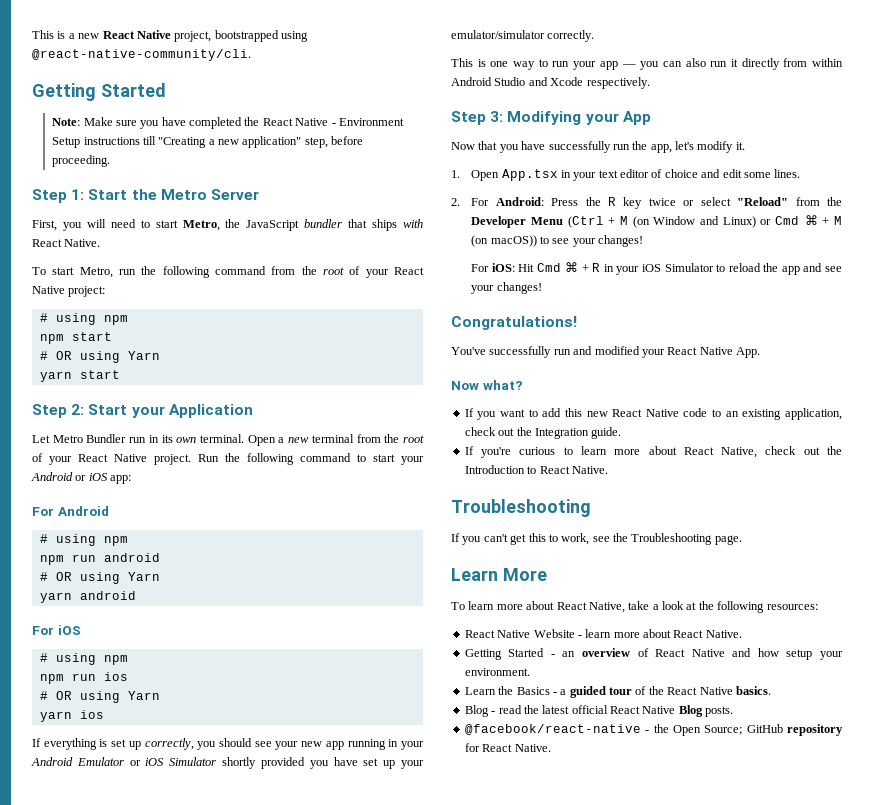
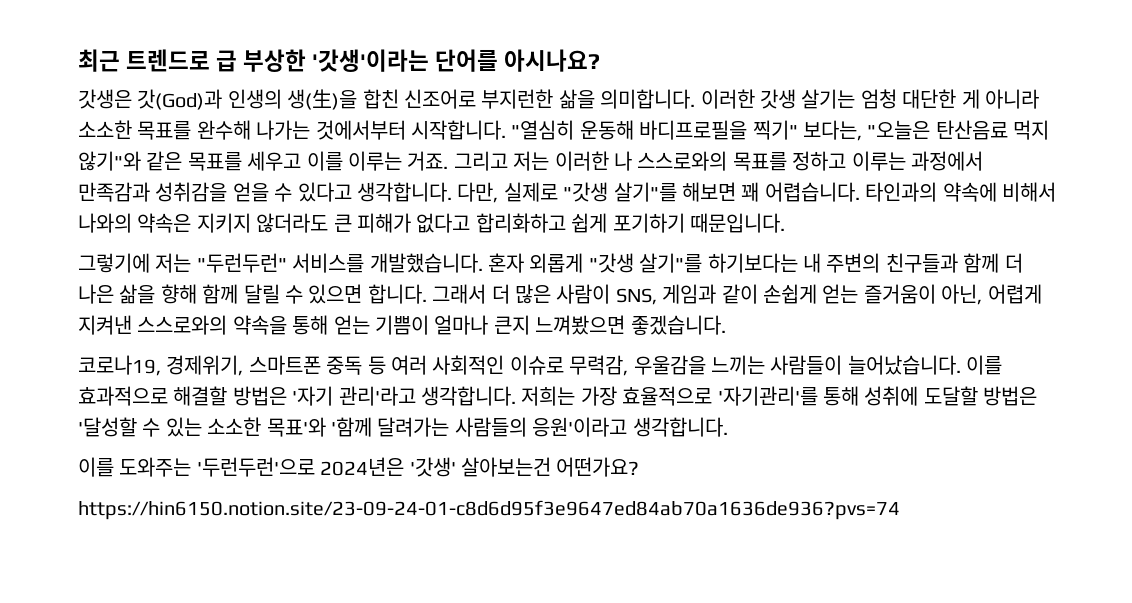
[32,30,308,42] [32,49,251,61] [32,83,166,101] [52,117,404,129] [52,136,364,148] [52,155,111,167] [32,189,259,203] [32,219,424,231] [32,239,101,247] [32,266,424,278] [32,286,106,297] [39,313,128,325] [39,332,112,344] [39,351,160,363] [39,370,120,382] [32,404,253,418] [32,434,425,446] [32,453,424,465] [31,472,132,484] [32,506,109,516] [39,534,128,546] [39,553,160,565] [39,572,160,584] [39,591,136,603] [32,625,81,635] [39,653,128,665] [39,672,128,684] [39,691,160,703] [39,710,104,722] [32,738,425,750] [31,757,424,769] [451,30,595,42] [451,58,843,70] [451,77,650,89] [451,111,651,125] [451,141,745,153] [451,169,801,181] [451,197,842,209] [471,215,842,228] [471,235,644,247] [471,262,843,275] [471,282,542,294] [451,316,577,330] [451,346,760,358] [451,380,523,390] [464,408,842,420] [464,427,622,439] [464,446,843,458] [464,465,608,474] [451,499,591,517] [451,533,742,545] [451,568,547,581] [451,601,818,613] [464,629,742,638] [464,648,843,660] [464,668,530,676] [464,686,771,698] [464,705,734,717] [464,724,843,736] [464,743,551,752] This is a new React Native project, bootstrapped using @react-native-community/cli. // Getting Started // Note: Make sure you have completed the React Native - Environment Setup instructions till "Creating a new application" step, before proceeding. // Step 1: Start the Metro Server // First, you will need to start Metro, the JavaScript bundler that ships with React Native. // To start Metro, run the following command from the root of your React Native project: // # using npm // npm start // # OR using Yarn // yarn start // Step 2: Start your Application // Let Metro Bundler run in its own terminal. Open a new terminal from the root of your React Native project. Run the following command to start your Android or iOS app: // For Android // # using npm // npm run android // # OR using Yarn // yarn android // For iOS // # using npm // npm run ios // # OR using Yarn // yarn ios // If everything is set up correctly, you should see your new app running in your Android Emulator or iOS Simulator shortly provided you have set up your emulator/simulator correctly. // This is one way to run your app — you can also run it directly from within Android Studio and Xcode respectively. // Step 3: Modifying your App // Now that you have successfully run the app, let's modify it. // 1. Open App.tsx in your text editor of choice and edit some lines. // 2. For Android: Press the R key twice or select "Reload" from the Developer Menu (Ctrl + M (on Window and Linux) or Cmd ⌘ + M (on macOS)) to see your changes! // For iOS: Hit Cmd ⌘ + R in your iOS Simulator to reload the app and see your changes! // Congratulations! // You've successfully run and modified your React Native App. // Now what? // If you want to add this new React Native code to an existing application, check out the Integration guide. // If you're curious to learn more about React Native, check out the Introduction to React Native. // Troubleshooting // If you can't get this to work, see the Troubleshooting page. // Learn More // To learn more about React Native, take a look at the following resources: // React Native Website - learn more about React Native. // Getting Started - an overview of React Native and how setup your environment. // Learn the Basics - a guided tour of the React Native basics. // Blog - read the latest official React Native Blog posts. // @facebook/react-native - the Open Source; GitHub repository for React Native. -> [78,49,601,72] [78,89,1039,110] [78,120,1050,141] [78,151,983,171] [78,182,1056,203] [78,213,785,233] [78,253,1023,273] [78,284,1042,305] [78,315,726,335] [78,355,1003,376] [78,386,1038,406] [78,417,728,437] [78,457,640,477] [78,500,900,520] 최근 트렌드로 급 부상한 '갓생'이라는 단어를 아시나요? // 갓생은 갓(God)과 인생의 생(生)을 합친 신조어로 부지런한 삶을 의미합니다. 이러한 갓생 살기는 엄청 대단한 게 아니라 소소한 목표를 완수해 나가는 것에서부터 시작합니다. "열심히 운동해 바디프로필을 찍기" 보다는, "오늘은 탄산음료 먹지 않기"와 같은 목표를 세우고 이를 이루는 거죠. 그리고 저는 이러한 나 스스로와의 목표를 정하고 이루는 과정에서 만족감과 성취감을 얻을 수 있다고 생각합니다. 다만, 실제로 "갓생 살기"를 해보면 꽤 어렵습니다. 타인과의 약속에 비해서 나와의 약속은 지키지 않더라도 큰 피해가 없다고 합리화하고 쉽게 포기하기 때문입니다. // 그렇기에 저는 "두런두런" 서비스를 개발했습니다. 혼자 외롭게 "갓생 살기"를 하기보다는 내 주변의 친구들과 함께 더 나은 삶을 향해 함께 달릴 수 있으면 합니다. 그래서 더 많은 사람이 SNS, 게임과 같이 손쉽게 얻는 즐거움이 아닌, 어렵게 지켜낸 스스로와의 약속을 통해 얻는 기쁨이 얼마나 큰지 느껴봤으면 좋겠습니다. // 코로나19, 경제위기, 스마트폰 중독 등 여러 사회적인 이슈로 무력감, 우울감을 느끼는 사람들이 늘어났습니다. 이를 효과적으로 해결할 방법은 '자기 관리'라고 생각합니다. 저희는 가장 효율적으로 '자기관리'를 통해 성취에 도달할 방법은 '달성할 수 있는 소소한 목표'와 '함께 달려가는 사람들의 응원'이라고 생각합니다. // 이를 도와주는 '두런두런'으로 2024년은 '갓생' 살아보는건 어떤가요? // https://hin6150.notion.site/23-09-24-01-c8d6d95f3e9647ed84ab70a1636de936?pvs=74

